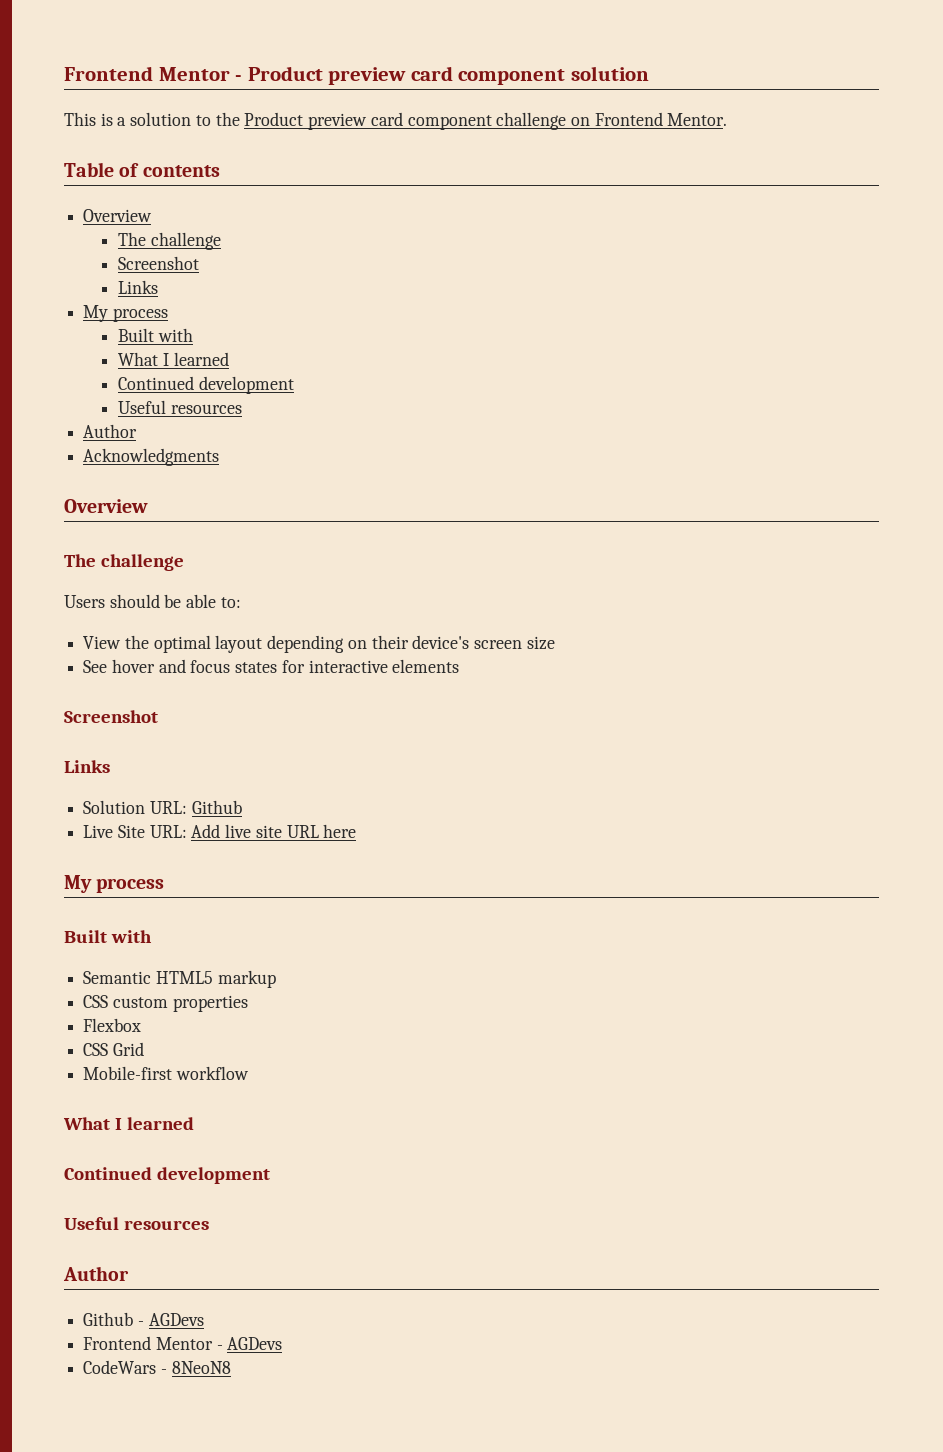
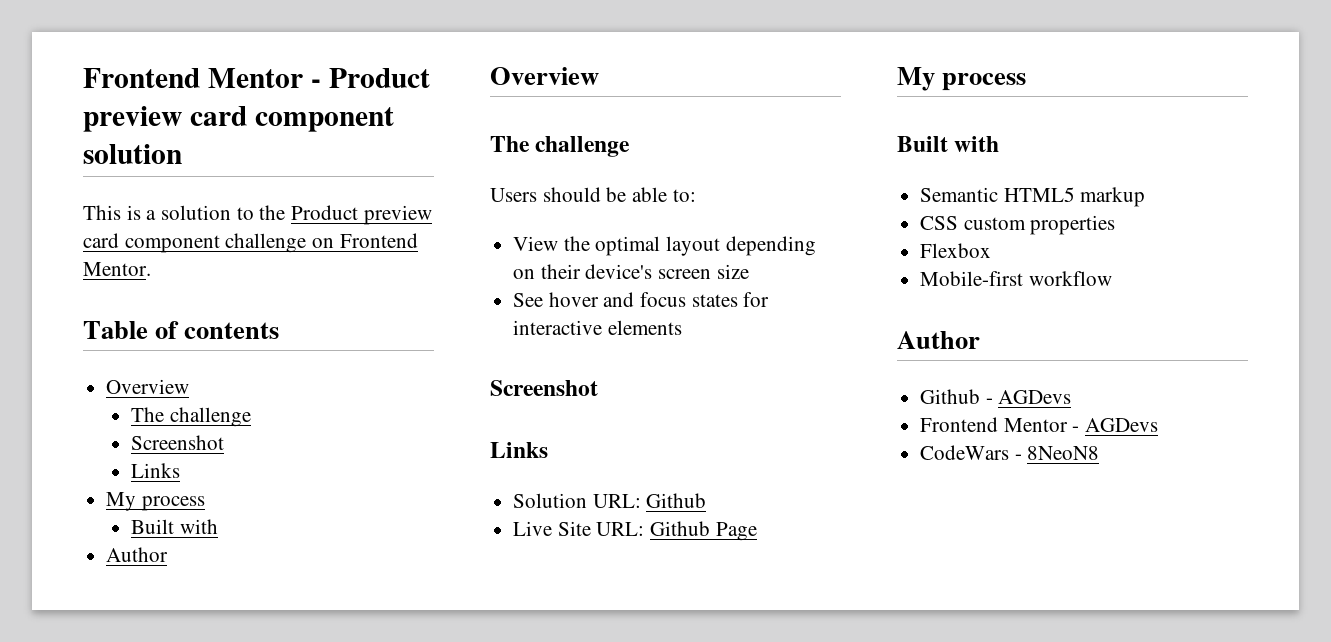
[118,352,229,366] [118,376,294,394] [118,400,242,414] [83,424,138,438] [83,448,220,466] // What I learned // Continued development // Useful resources // Author // Acknowledgments -> [106,547,169,562] // Author
[191,824,357,838] Add live site URL here -> [650,521,757,541] Github Page
[83,1042,144,1056] // CSS Grid -> (992, 250) none
[63,1117,194,1130] [64,1167,270,1184] [64,1217,209,1230] // What I learned // Continued development // Useful resources -> (1112, 278) none

